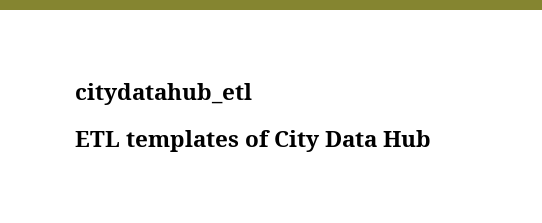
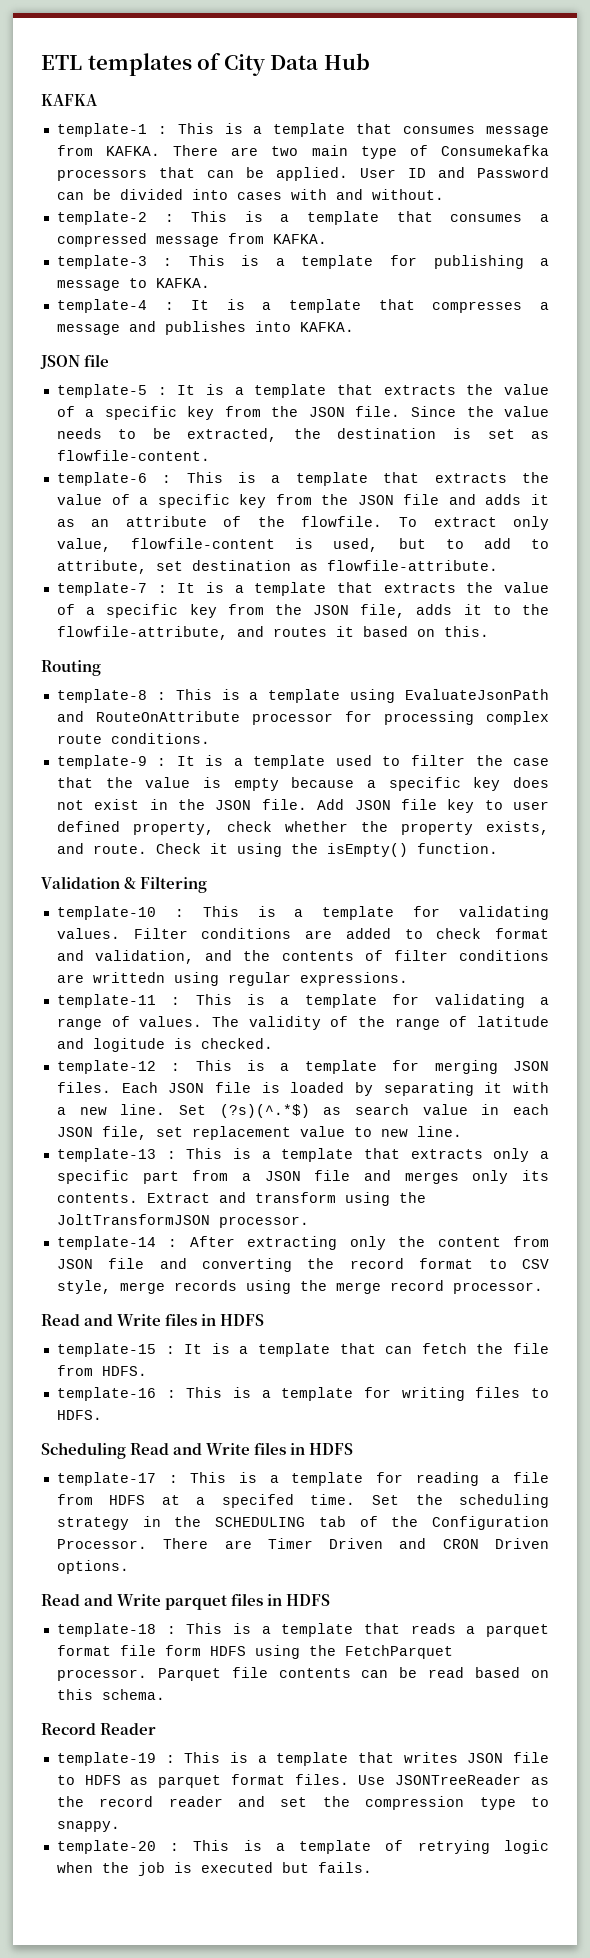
[75,83,252,105] citydatahub_etl // -> (41, 62) none
(432, 138) none -> [41,94,98,106] [56,123,549,137] [56,145,550,159] [56,167,550,181] [56,189,444,200] [56,211,549,225] [56,233,327,247] [56,255,549,269] [56,278,210,291] [56,299,549,313] [56,321,354,335] [40,354,110,369] [56,384,549,398] [56,406,549,420] [56,428,550,442] [56,450,210,461] [56,472,549,486] [56,494,550,508] [56,516,549,530] [56,538,549,552] [56,560,498,574] [56,582,549,596] [56,604,549,618] [56,626,489,640] [41,660,101,676] [56,689,549,703] [56,711,549,725] [56,733,210,744] [56,755,549,769] [56,777,549,791] [56,799,549,813] [56,821,549,835] [56,843,498,857] [41,876,208,893] [56,906,549,920] [56,928,549,939] [56,950,549,964] [56,972,408,986] [56,994,549,1008] [56,1016,549,1030] [56,1038,273,1052] [56,1060,549,1074] [56,1082,549,1096] [56,1104,549,1118] [56,1126,462,1140] [56,1148,549,1162] [56,1170,549,1184] [56,1192,426,1206] [56,1214,309,1228] [56,1236,550,1250] [56,1258,550,1272] [56,1280,543,1294] [41,1313,265,1326] [56,1343,549,1357] [56,1365,147,1376] [56,1387,549,1401] [56,1410,102,1420] [41,1442,354,1459] [56,1472,549,1486] [56,1494,549,1508] [56,1516,549,1530] [56,1538,549,1549] [56,1560,129,1574] [41,1593,331,1610] [56,1623,549,1637] [56,1645,453,1659] [56,1667,550,1681] [56,1689,165,1700] [41,1723,157,1735] [56,1752,549,1766] [56,1774,549,1788] [56,1796,550,1810] [56,1821,120,1832] [56,1840,549,1854] [56,1862,372,1876] // KAFKA // template-1 : This is a template that consumes message from KAFKA. There are two main type of Consumekafka processors that can be applied. User ID and Password can be divided into cases with and without. // template-2 : This is a template that consumes a compressed message from KAFKA. // template-3 : This is a template for publishing a message to KAFKA. // template-4 : It is a template that compresses a message and publishes into KAFKA. // JSON file // template-5 : It is a template that extracts the value of a specific key from the JSON file. Since the value needs to be extracted, the destination is set as flowfile-content. // template-6 : This is a template that extracts the value of a specific key from the JSON file and adds it as an attribute of the flowfile. To extract only value, flowfile-content is used, but to add to attribute, set destination as flowfile-attribute. // template-7 : It is a template that extracts the value of a specific key from the JSON file, adds it to the flowfile-attribute, and routes it based on this. // Routing // template-8 : This is a template using EvaluateJsonPath and RouteOnAttribute processor for processing complex route conditions. // template-9 : It is a template used to filter the case that the value is empty because a specific key does not exist in the JSON file. Add JSON file key to user defined property, check whether the property exists, and route. Check it using the isEmpty() function. // Validation & Filtering // template-10 : This is a template for validating values. Filter conditions are added to check format and validation, and the contents of filter conditions are writtedn using regular expressions. // template-11 : This is a template for validating a range of values. The validity of the range of latitude and logitude is checked. // template-12 : This is a template for merging JSON files. Each JSON file is loaded by separating it with a new line. Set (?s)(^.*$) as search value in each JSON file, set replacement value to new line. // template-13 : This is a template that extracts only a specific part from a JSON file and merges only its contents. Extract and transform using the JoltTransformJSON processor. // template-14 : After extracting only the content from JSON file and converting the record format to CSV style, merge records using the merge record processor. // Read and Write files in HDFS // template-15 : It is a template that can fetch the file from HDFS. // template-16 : This is a template for writing files to HDFS. // Scheduling Read and Write files in HDFS // template-17 : This is a template for reading a file from HDFS at a specifed time. Set the scheduling strategy in the SCHEDULING tab of the Configuration Processor. There are Timer Driven and CRON Driven options. // Read and Write parquet files in HDFS // template-18 : This is a template that reads a parquet format file form HDFS using the FetchParquet processor. Parquet file contents can be read based on this schema. // Record Reader // template-19 : This is a template that writes JSON file to HDFS as parquet format files. Use JSONTreeReader as the record reader and set the compression type to snappy. // template-20 : This is a template of retrying logic when the job is executed but fails.

